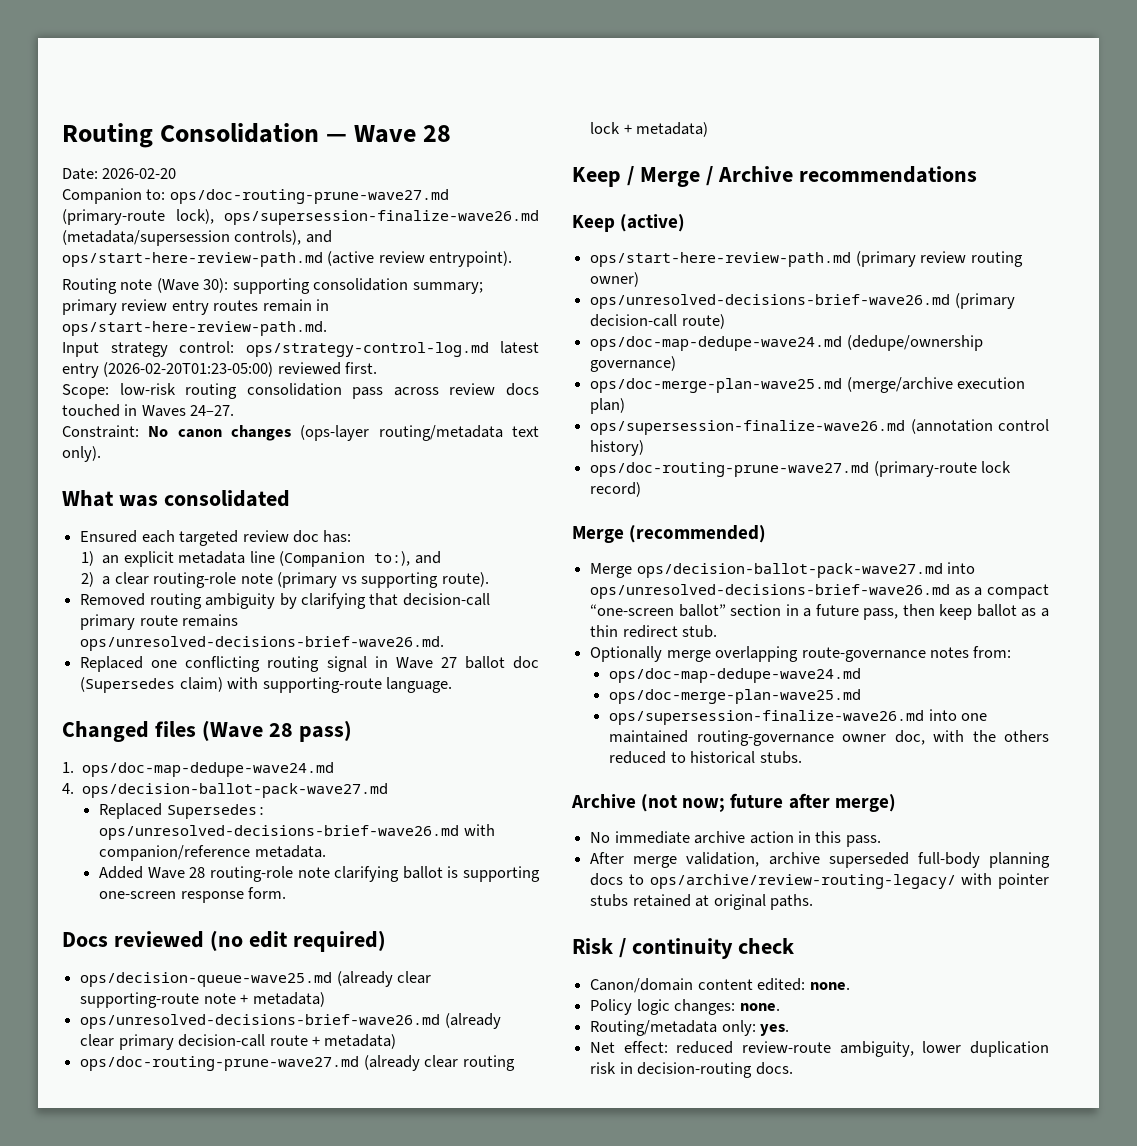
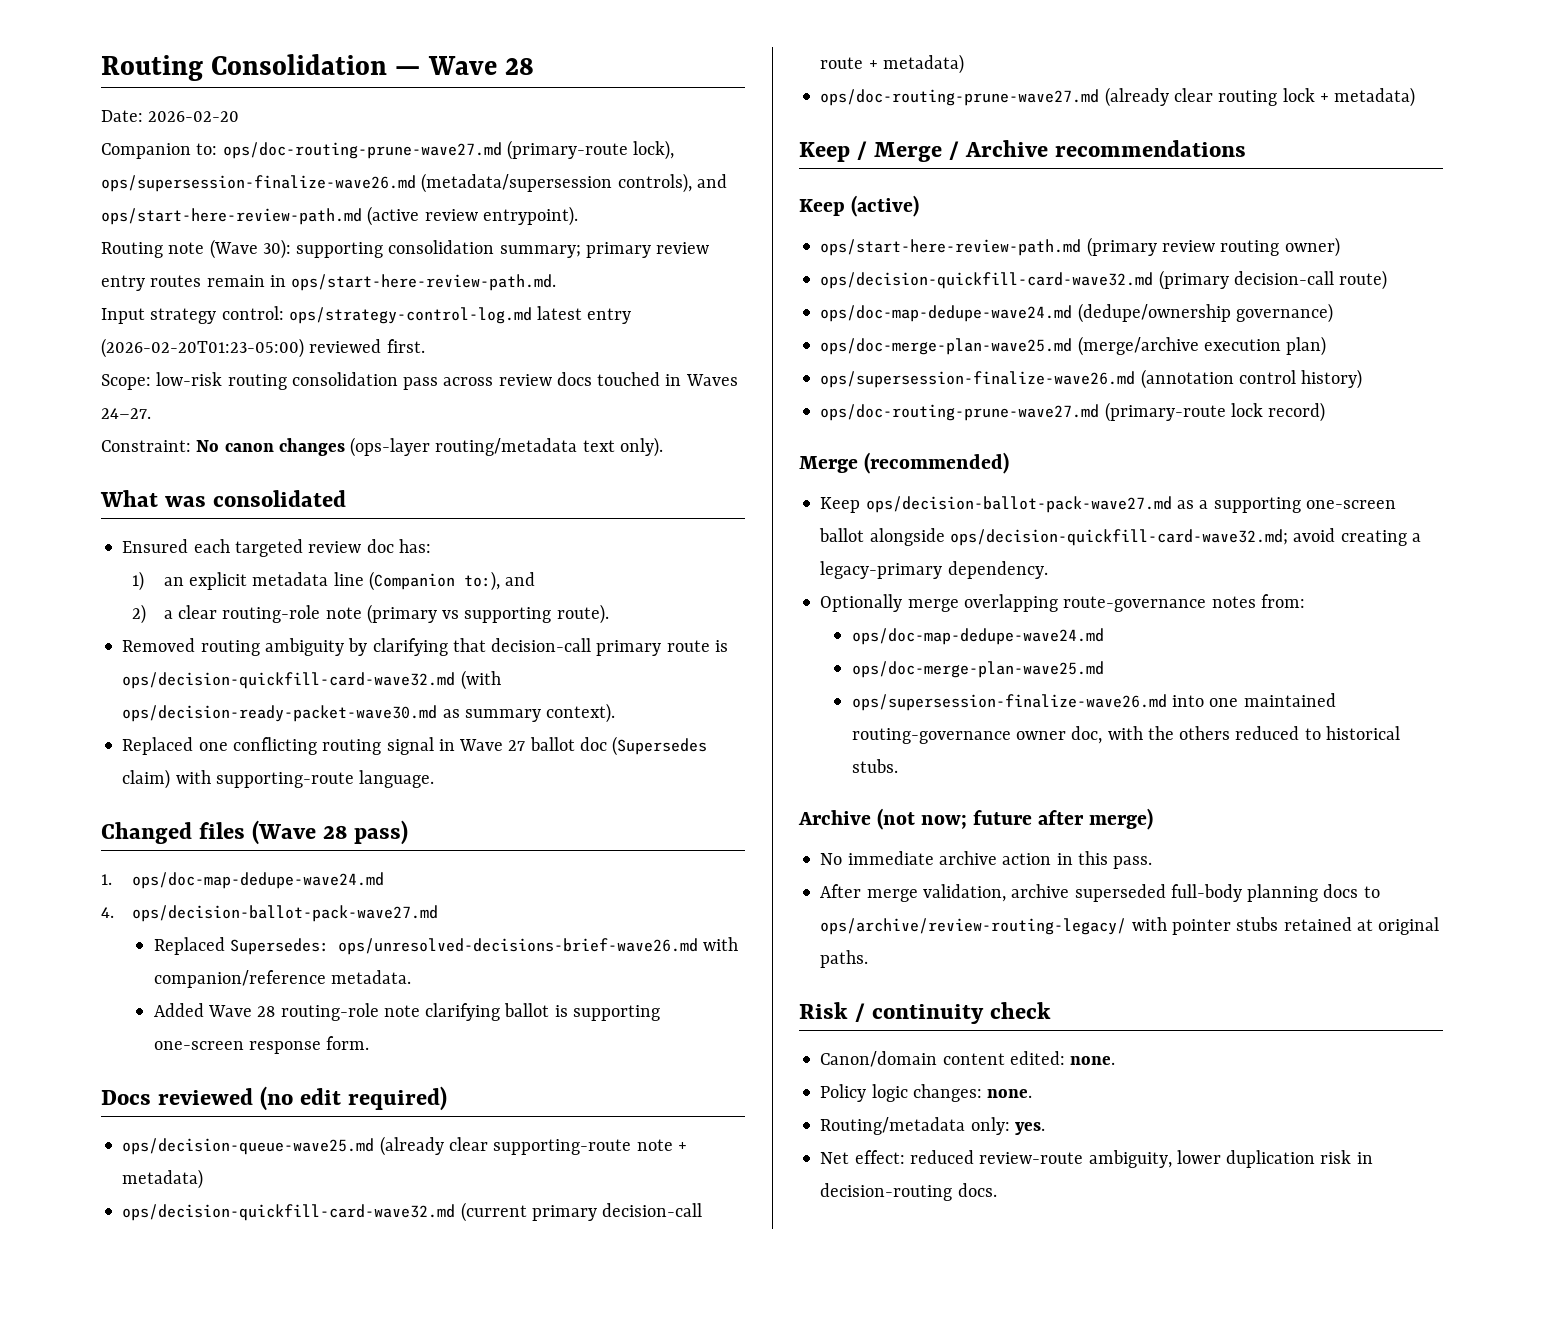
[182,614,239,627] [80,636,445,651] remains ops/unresolved-decisions-brief-wave26.md. -> [714,640,728,652] [122,670,501,690] [122,703,616,723] is ops/decision-quickfill-card-wave32.md (with ops/decision-ready-packet-wave30.md as summary context).
[80,1013,501,1029] [80,1034,115,1047] ops/unresolved-decisions-brief-wave26.md (already clear -> [122,1202,527,1222] ops/decision-quickfill-card-wave32.md (current
[590,294,951,309] ops/unresolved-decisions-brief-wave26.md -> [820,272,1154,289] ops/decision-quickfill-card-wave32.md
[590,562,976,578] [590,584,1049,599] [590,604,1050,620] [590,625,718,638] Merge ops/decision-ballot-pack-wave27.md into ops/unresolved-decisions-brief-wave26.md as a compact “one-screen ballot” section in a future pass, then keep ballot as a thin redirect stub. -> [820,496,1396,513] [819,528,1421,546] [820,561,1048,579] Keep ops/decision-ballot-pack-wave27.md as a supporting one-screen ballot alongside ops/decision-quickfill-card-wave32.md; avoid creating a legacy-primary dependency.

